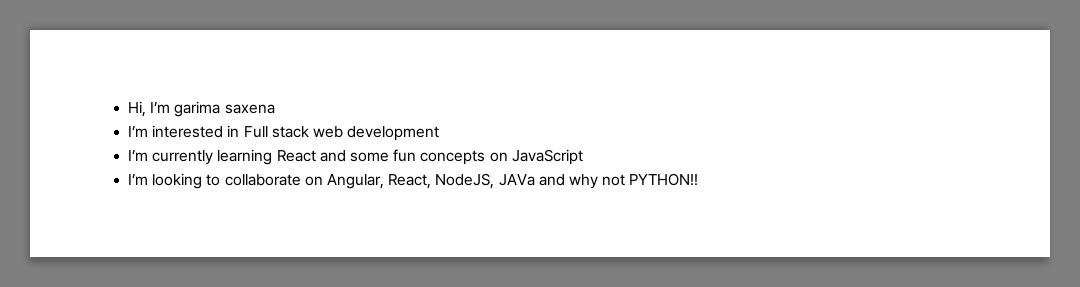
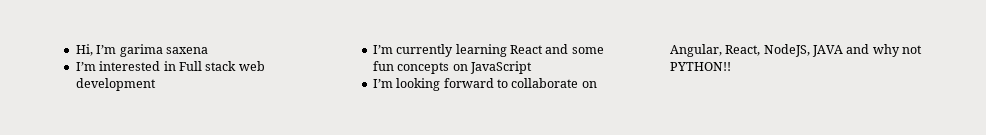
(203, 181) none -> [443,78,494,88] forward
[498,174,535,186] JAVa -> [811,45,843,57] JAVA

